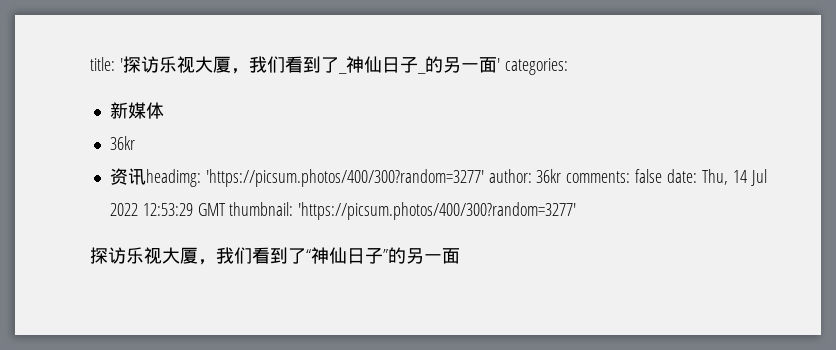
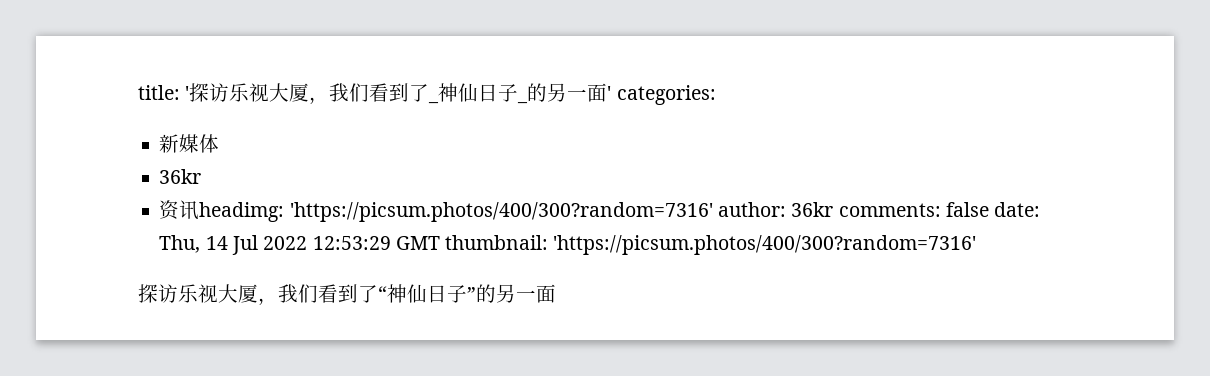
[205,169,484,187] 'https://picsum.photos/400/300?random=3277' -> [289,202,713,222] 'https://picsum.photos/400/300?random=7316'
[298,202,577,220] 'https://picsum.photos/400/300?random=3277' -> [553,235,977,255] 'https://picsum.photos/400/300?random=7316'

